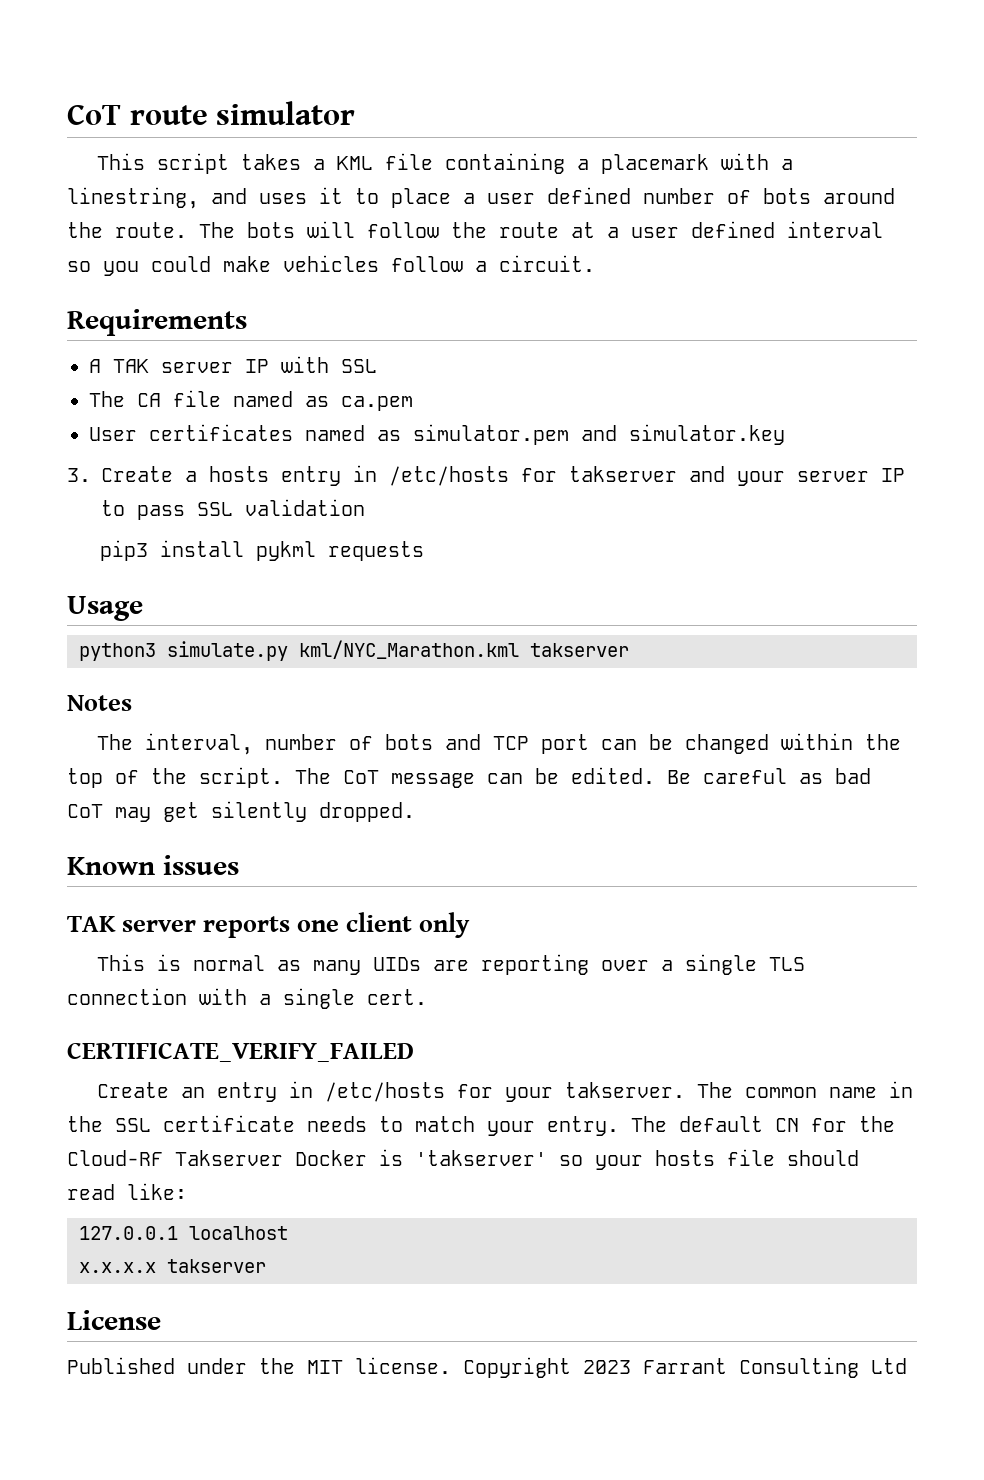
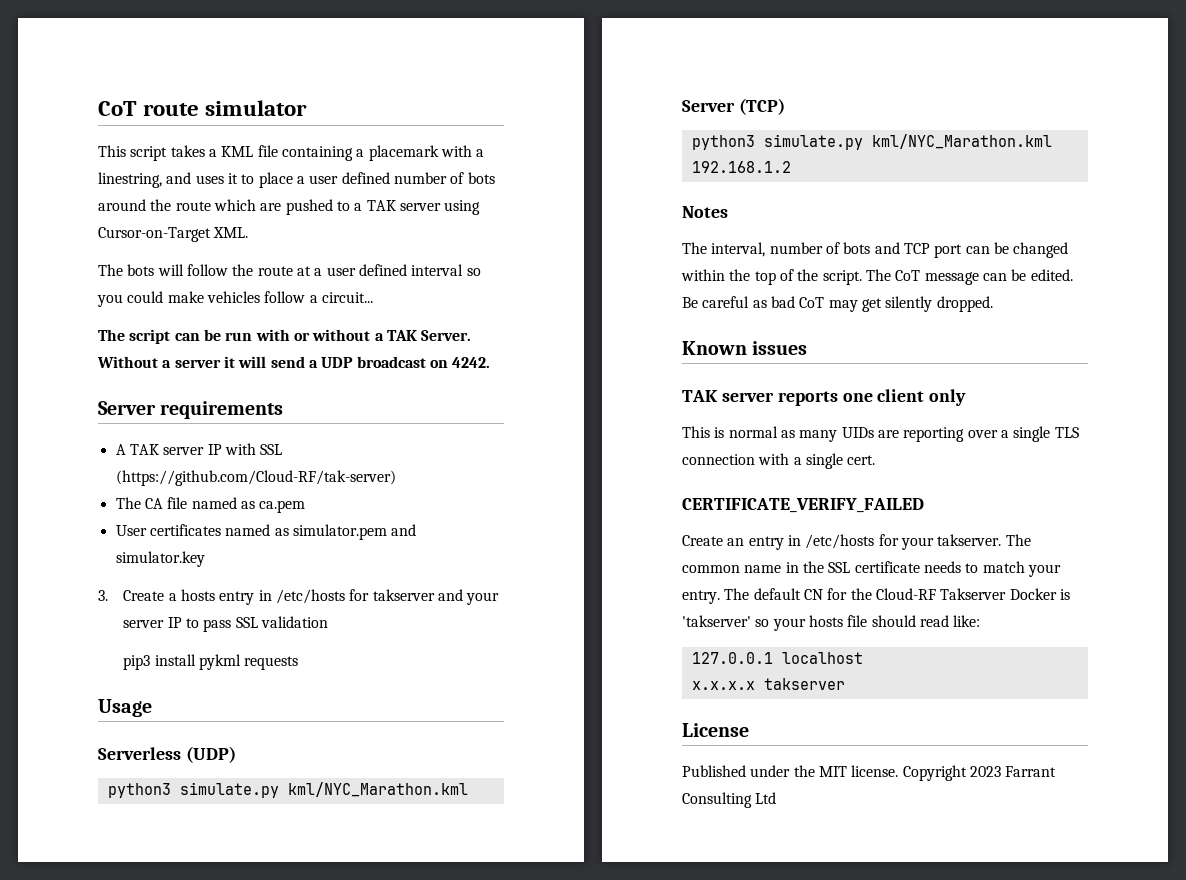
[115,222,187,238] route. -> [175,199,481,215] [98,227,249,242] route which are pushed to a TAK server using Cursor-on-Target XML. //
[499,255,595,272] [67,309,247,336] circuit. // Requirements -> [321,292,373,303] [98,329,472,344] [97,356,491,368] [98,401,284,419] circuit... // The script can be run with or without a TAK Server. Without a server it will send a UDP broadcast on 4242. // Server requirements
(377, 366) none -> [115,470,396,486] (https://github.com/Cloud-RF/tak-server)
[79,640,629,661] // python3 simulate.py kml/NYC_Marathon.kml takserver -> [98,746,236,763] [107,782,468,798] [682,98,785,115] [691,134,1052,150] [691,161,791,173] // Serverless (UDP) // python3 simulate.py kml/NYC_Marathon.kml // Server (TCP) // python3 simulate.py kml/NYC_Marathon.kml 192.168.1.2

